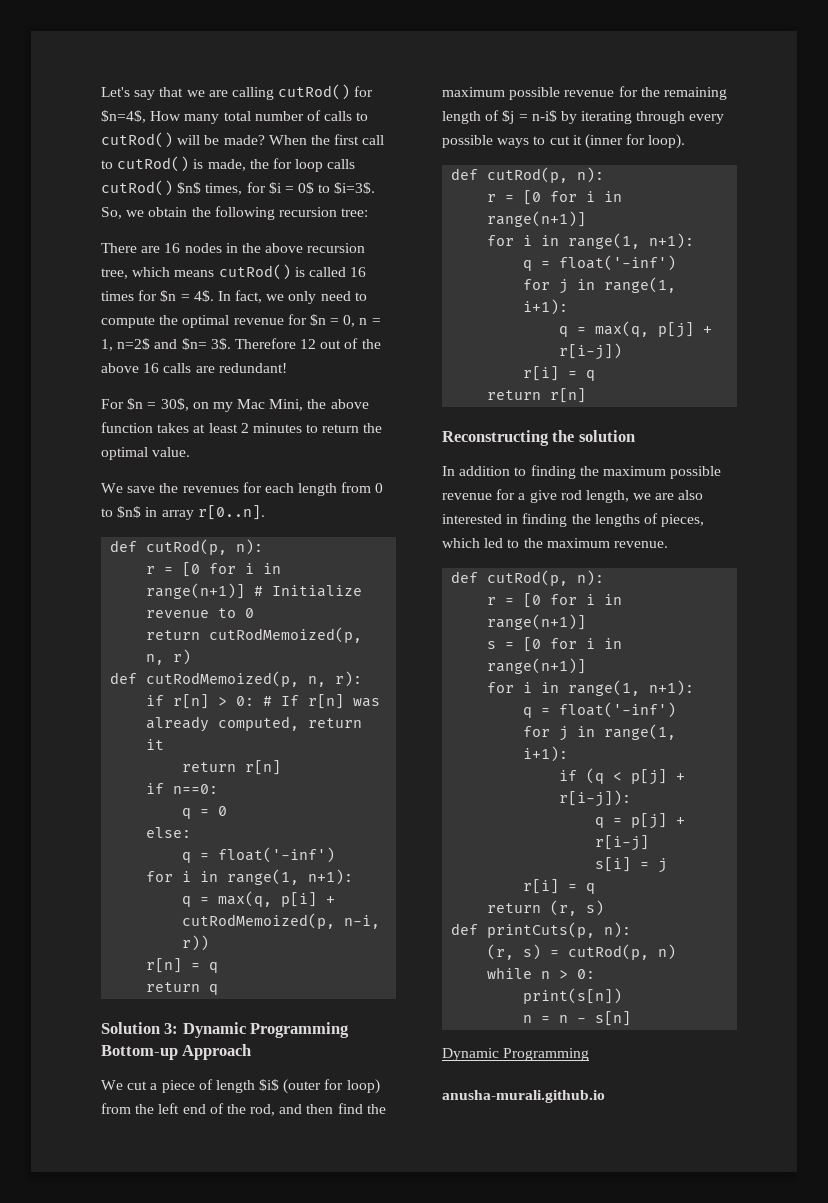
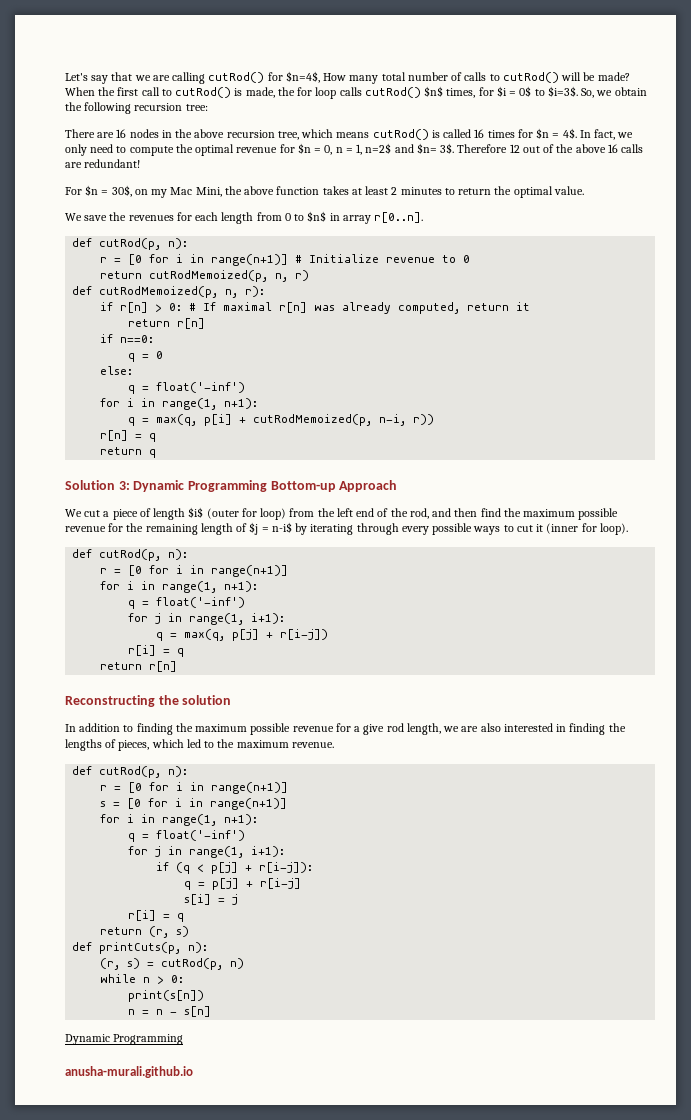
(300, 700) none -> [223,302,273,311] maximal

